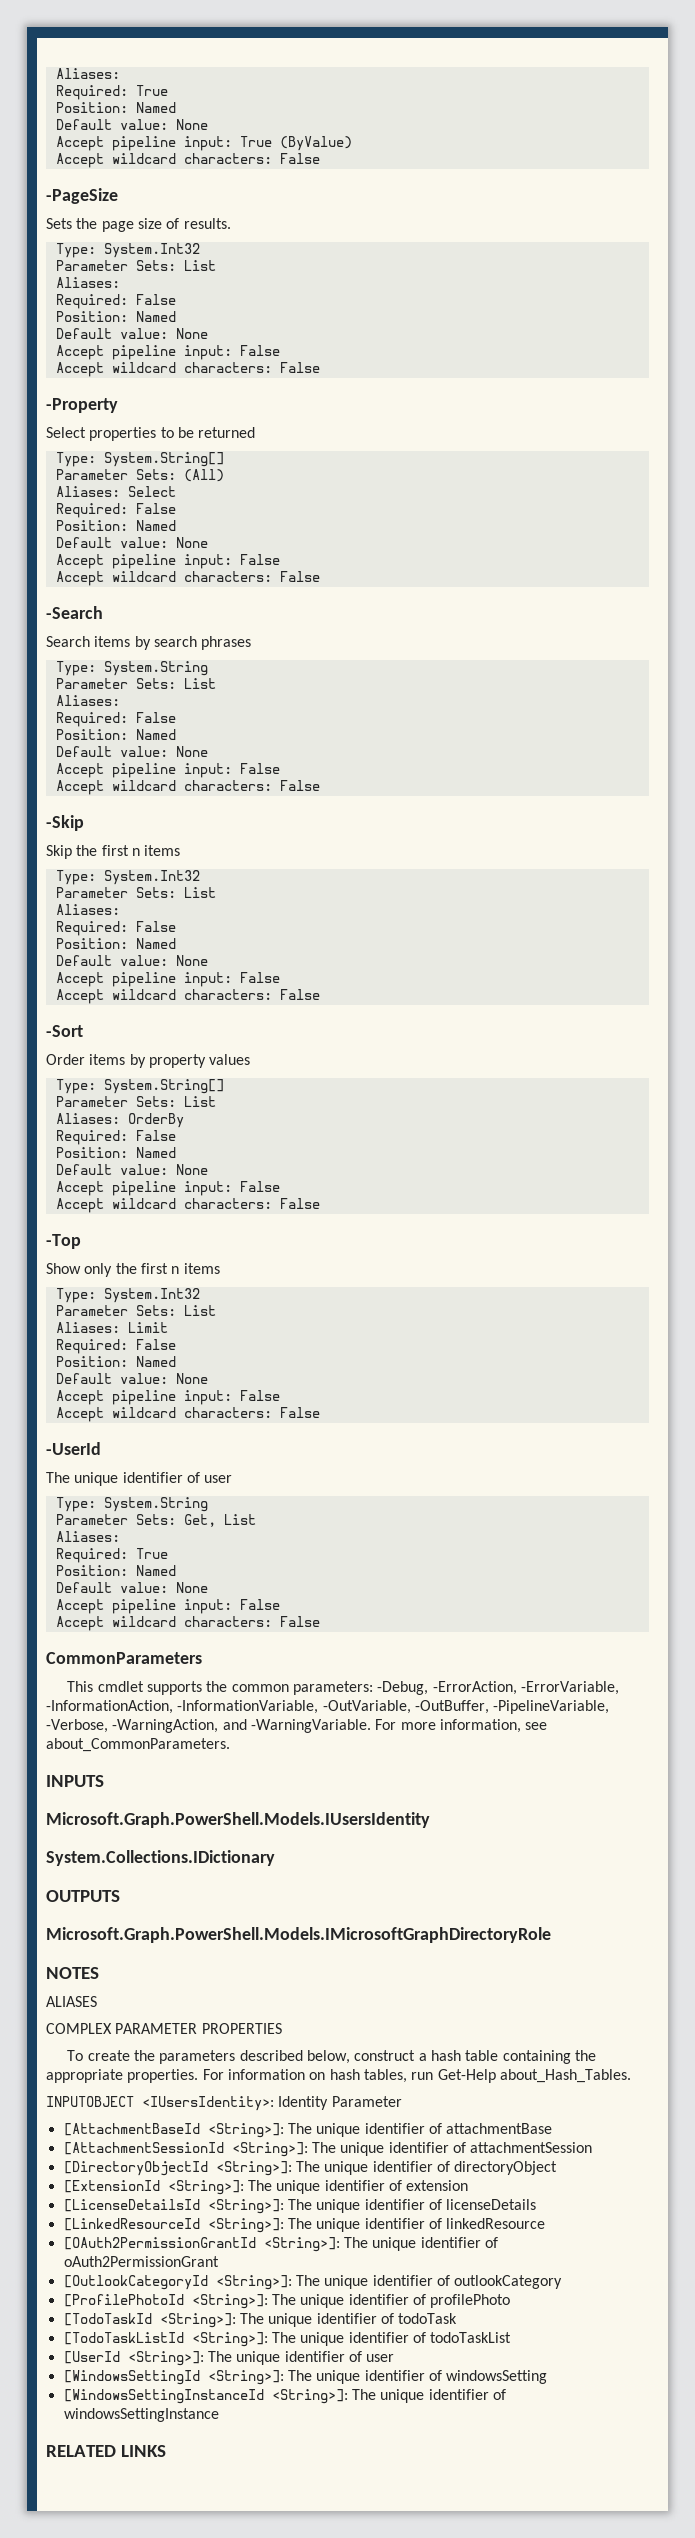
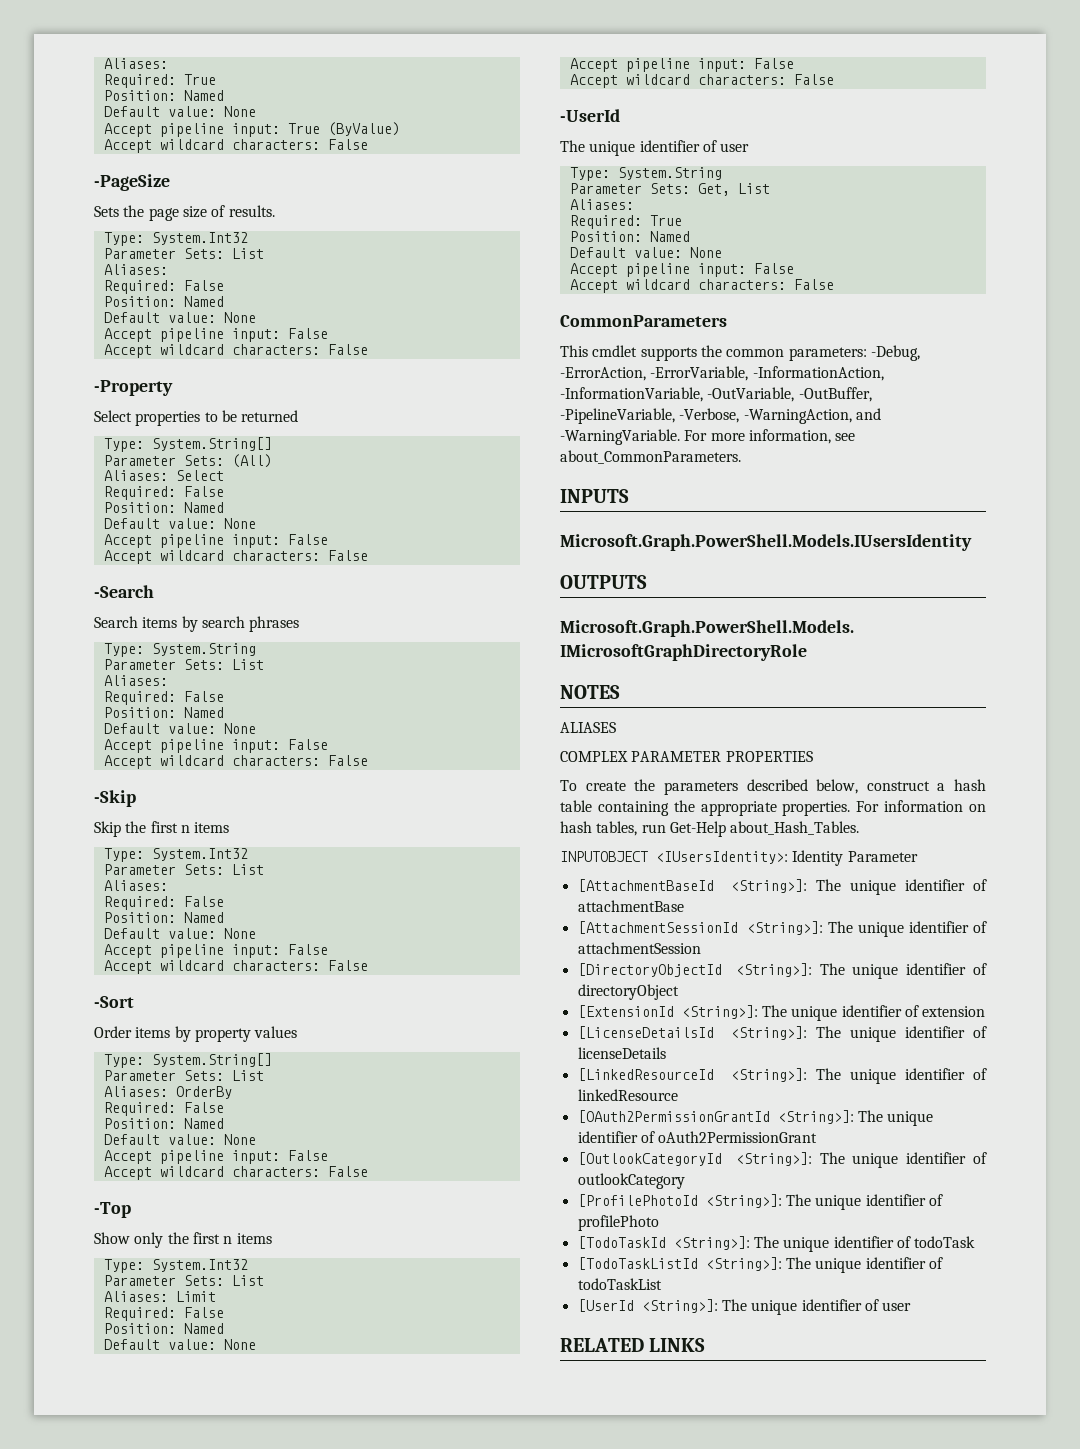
[46,1850,275,1866] // System.Collections.IDictionary -> (972, 542) none
[63,2370,548,2385] [63,2389,506,2404] [63,2408,219,2422] // [WindowsSettingId <String>]: The unique identifier of windowsSetting // [WindowsSettingInstanceId <String>]: The unique identifier of windowsSettingInstance -> (912, 1306) none

